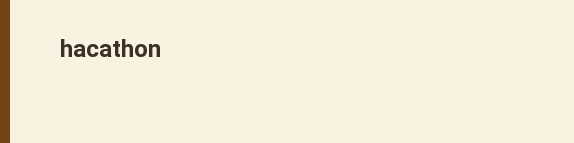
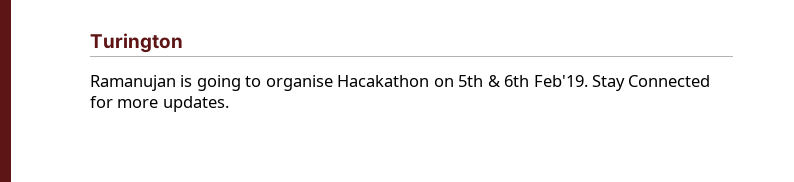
[60,39,161,57] hacathon -> [90,33,183,53] [90,75,711,91] [90,96,229,112] Turington // Ramanujan is going to organise Hacakathon on 5th & 6th Feb'19. Stay Connected for more updates.

